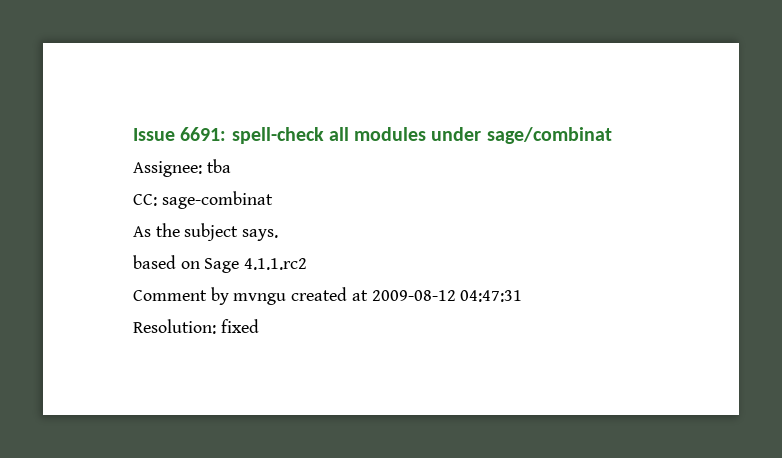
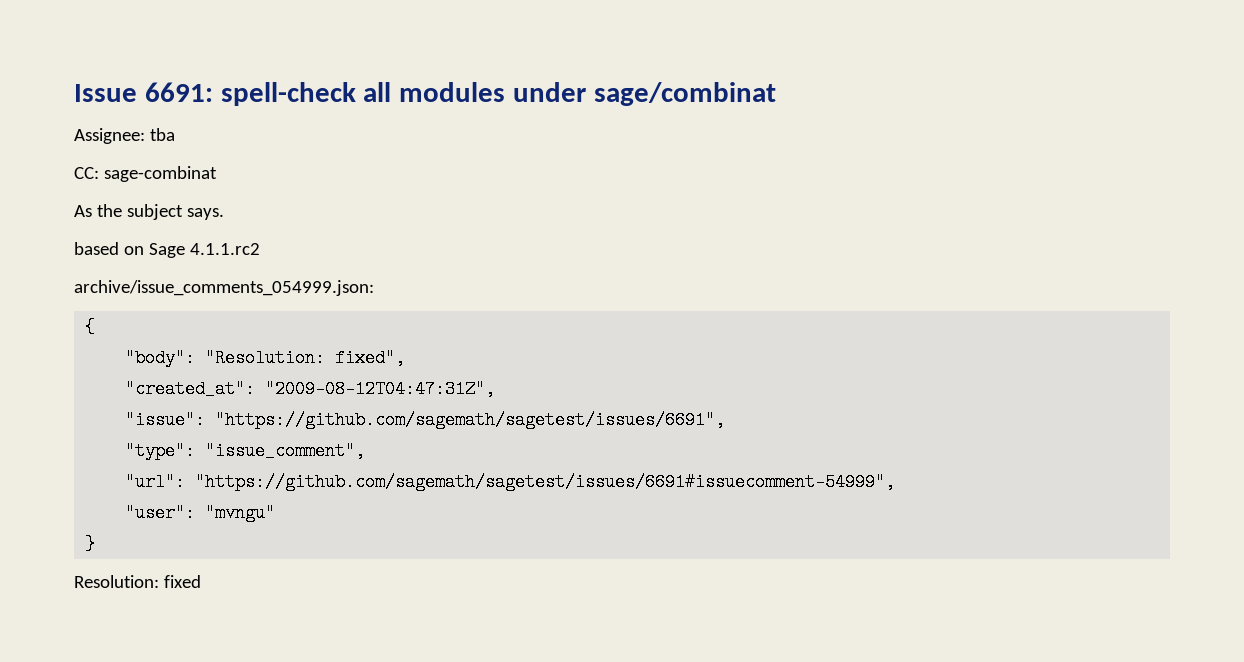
[133,287,523,305] Comment by mvngu created at 2009-08-12 04:47:31 -> [74,280,374,296] [85,318,96,336] [125,349,406,367] [125,380,496,398] [125,411,726,429] [125,442,366,460] [125,473,896,491] [125,504,276,522] [85,535,96,553] archive/issue_comments_054999.json: // { // "body": "Resolution: fixed", // "created_at": "2009-08-12T04:47:31Z", // "issue": "https://github.com/sagemath/sagetest/issues/6691", // "type": "issue_comment", // "url": "https://github.com/sagemath/sagetest/issues/6691#issuecomment-54999", // "user": "mvngu" // }

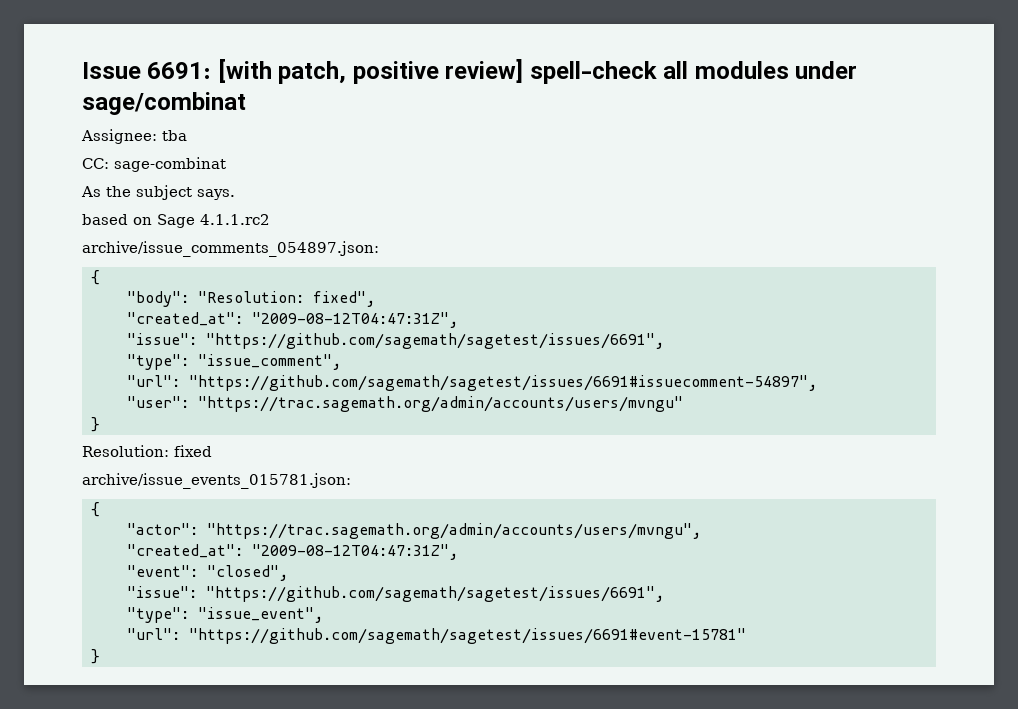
(213, 92) none -> [217,59,524,84] [with patch, positive review]
[74,280,374,296] archive/issue_comments_054999.json: -> [82,241,379,257] archive/issue_comments_054897.json:
[195,473,896,491] "https://github.com/sagemath/sagetest/issues/6691#issuecomment-54999", -> [189,375,817,391] "https://github.com/sagemath/sagetest/issues/6691#issuecomment-54897",
[205,504,276,522] "mvngu" -> [198,396,683,412] "https://trac.sagemath.org/admin/accounts/users/mvngu"
(201, 581) none -> [82,473,351,489] [91,502,100,517] [127,523,701,539] [127,544,458,560] [127,565,288,581] [127,586,664,602] [127,607,323,623] [127,628,746,644] [91,649,100,664] // archive/issue_events_015781.json: // { // "actor": "https://trac.sagemath.org/admin/accounts/users/mvngu", // "created_at": "2009-08-12T04:47:31Z", // "event": "closed", // "issue": "https://github.com/sagemath/sagetest/issues/6691", // "type": "issue_event", // "url": "https://github.com/sagemath/sagetest/issues/6691#event-15781" // }

